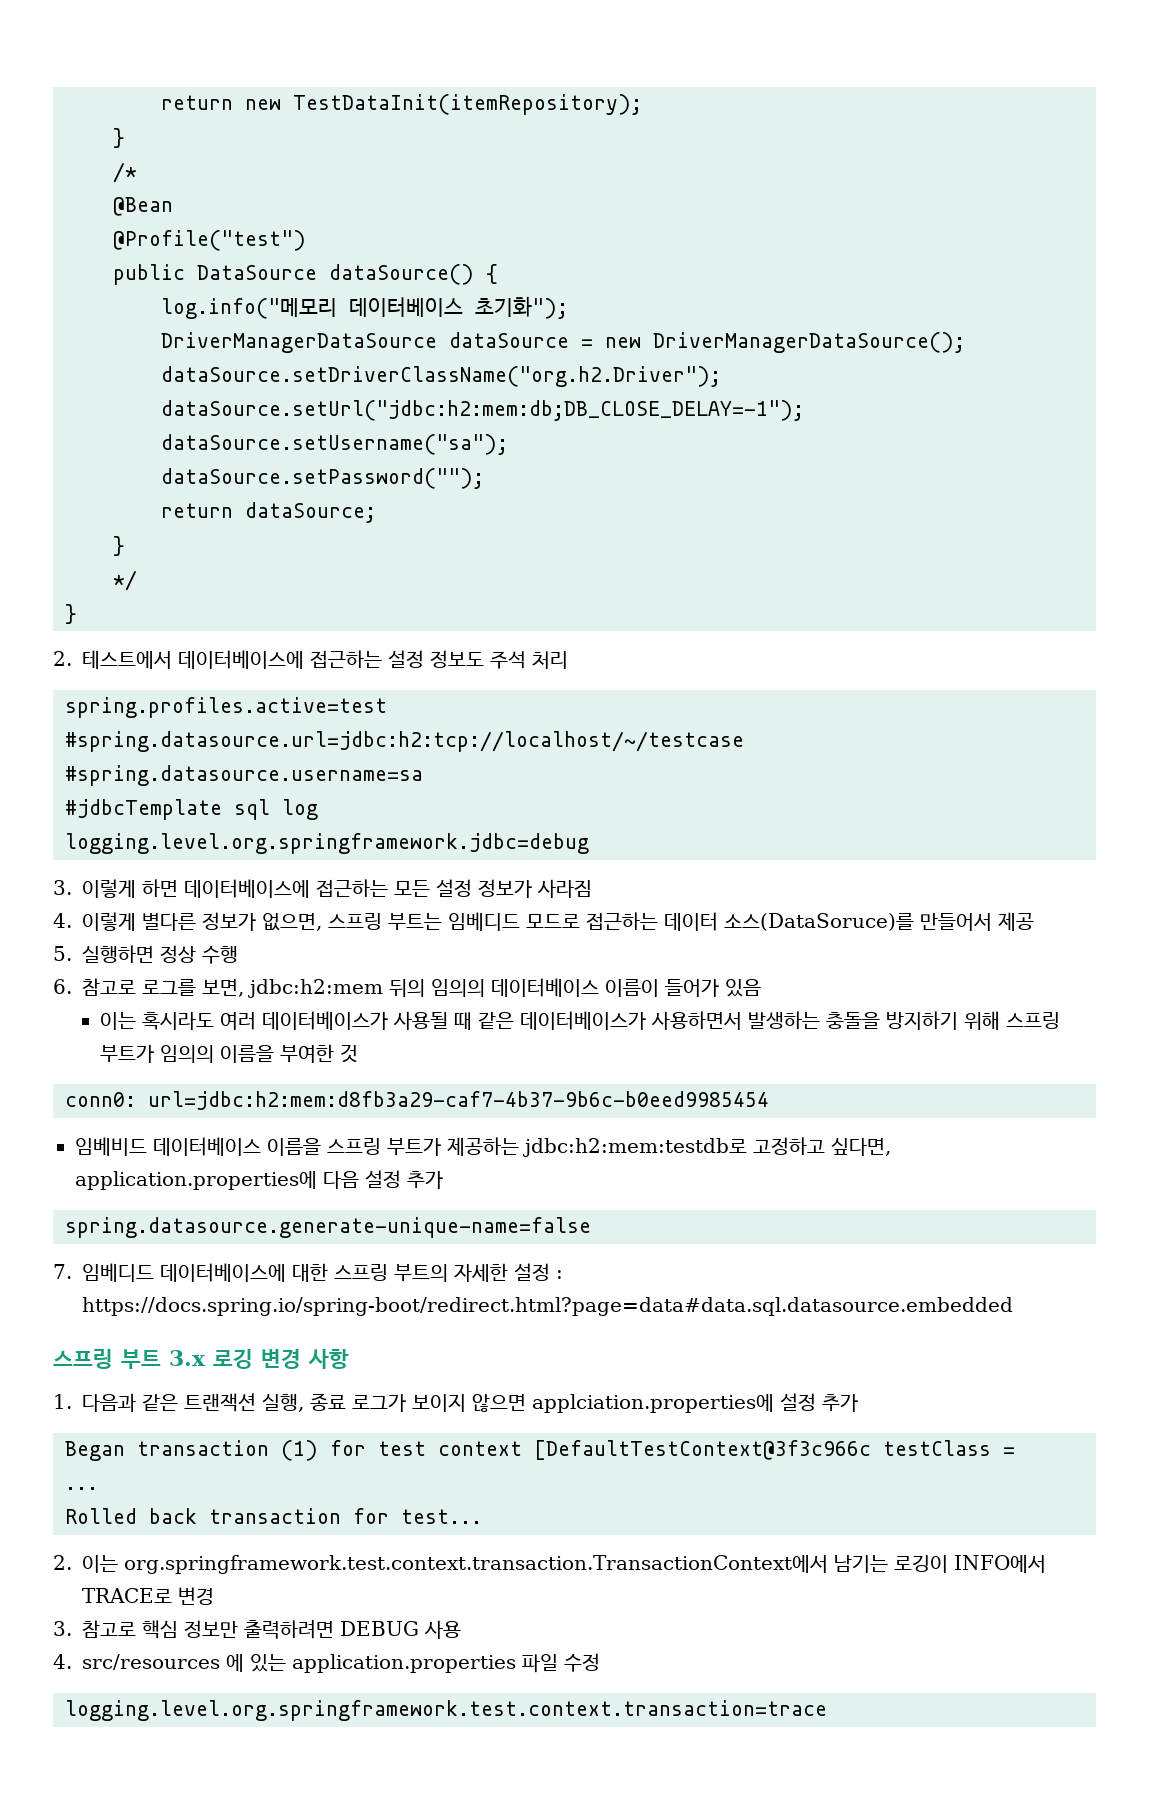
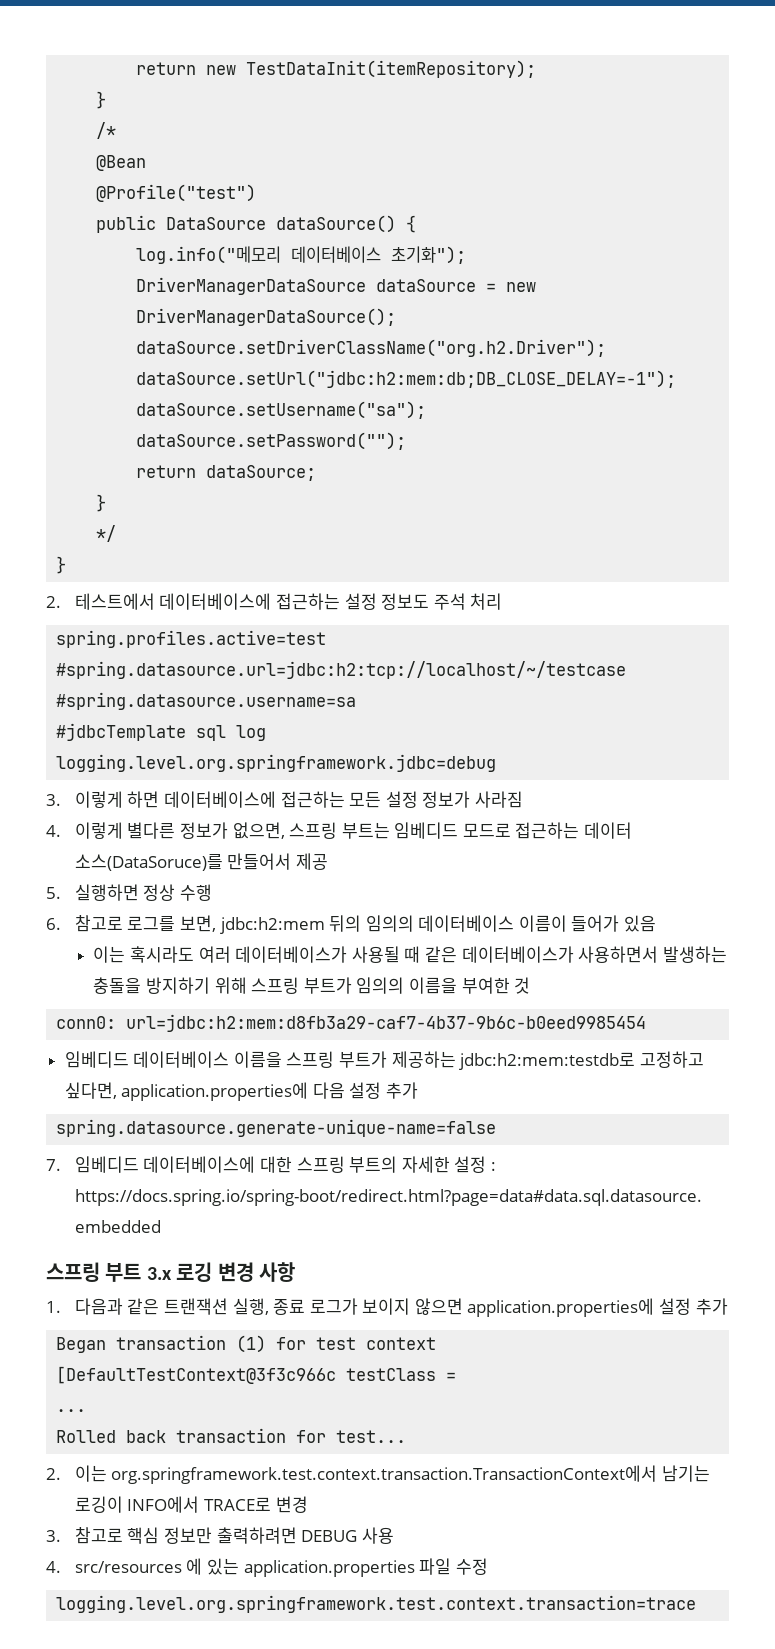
[75,1137,147,1156] 임베비드 -> [64,1051,129,1068] 임베디드
[532,1394,774,1413] applciation.properties에 -> [467,1298,655,1317] application.properties에

